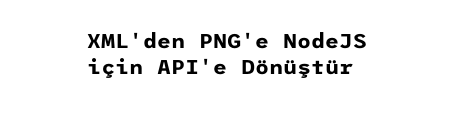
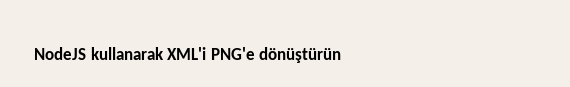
[87,32,367,49] [87,58,353,78] XML'den PNG'e NodeJS için API'e Dönüştür -> [34,47,342,63] NodeJS kullanarak XML'i PNG'e dönüştürün

